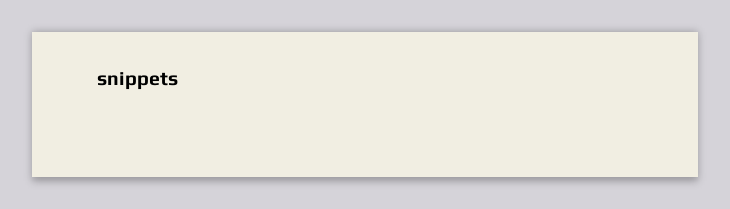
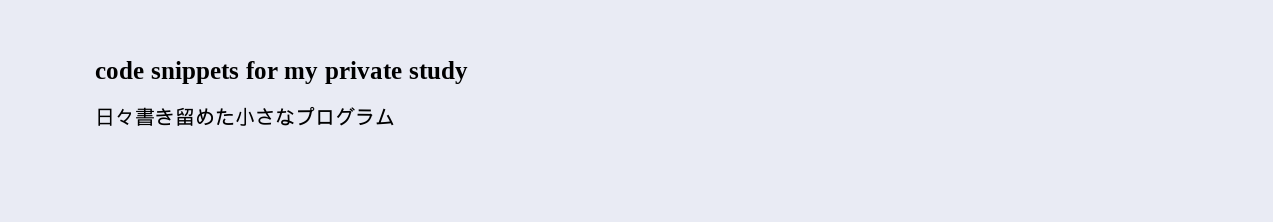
[97,72,178,90] snippets -> [95,61,468,84] [95,106,395,126] code snippets for my private study // 日々書き留めた小さなプログラム

